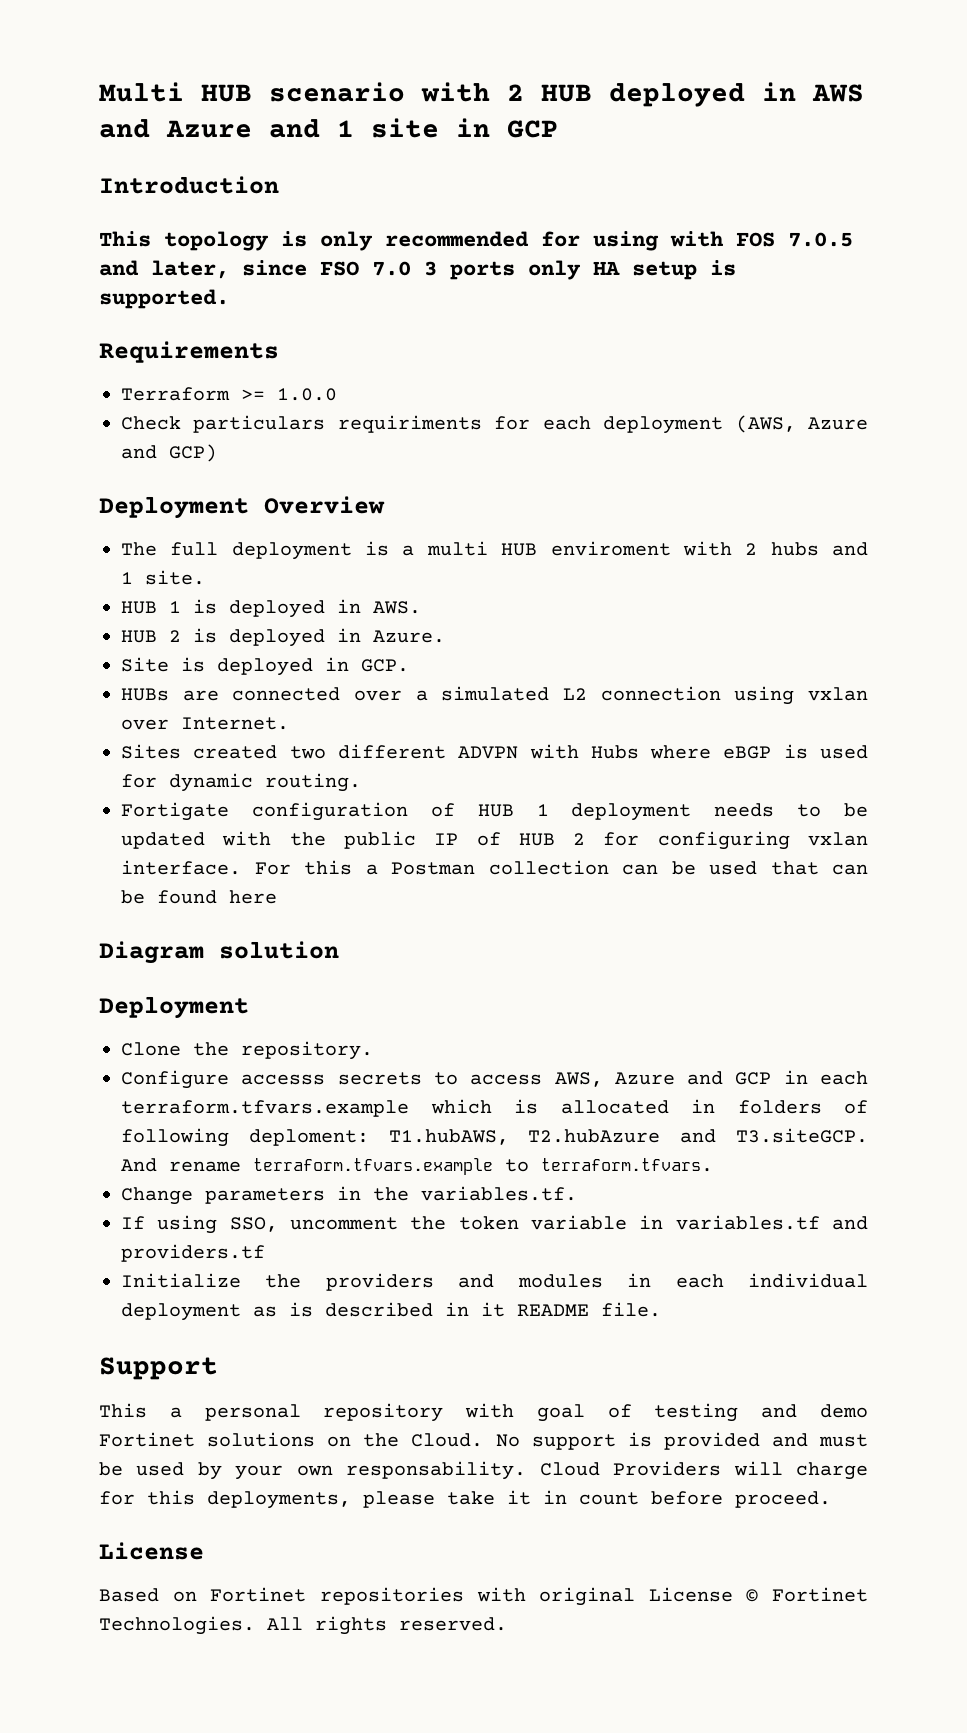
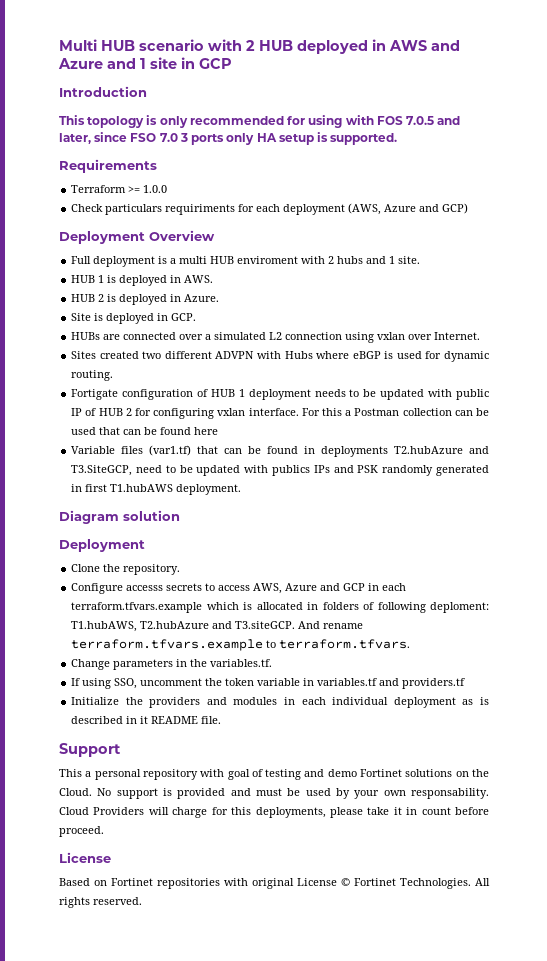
[121,542,219,556] The full -> [71,256,92,264] Full
[289,832,326,846] the -> (453, 393) none
(277, 897) none -> [71,445,490,457] [71,465,489,476] [71,484,242,495] // Variable files (var1.tf) that can be found in deployments T2.hubAzure and T3.SiteGCP, need to be updated with publics IPs and PSK randomly generated in first T1.hubAWS deployment.

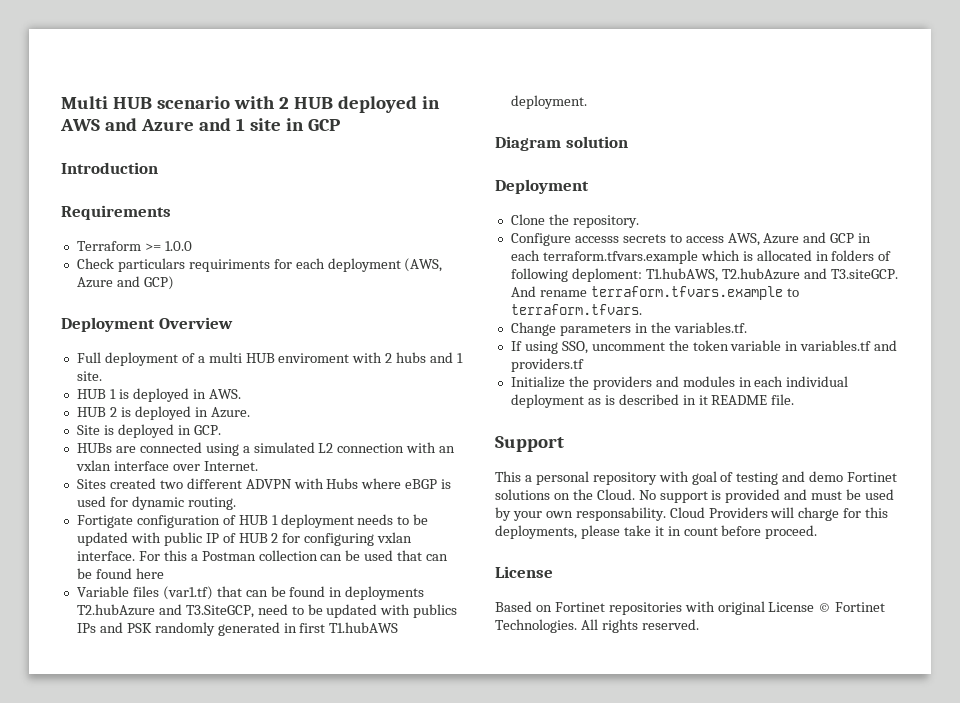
[59,115,461,128] [59,132,398,145] // This topology is only recommended for using with FOS 7.0.5 and later, since FSO 7.0 3 ports only HA setup is supported. -> (158, 168) none
[158,256,168,264] is -> [181,353,195,363] of
[179,334,204,340] over -> [205,443,239,456] using
[345,332,406,343] using vxlan -> [406,442,456,453] [75,460,169,471] with an vxlan interface

